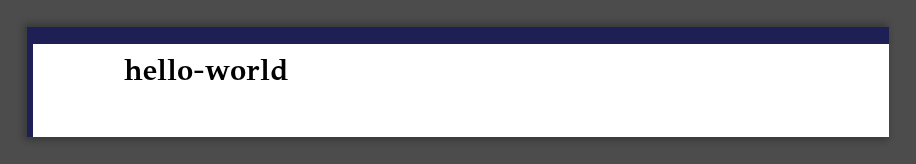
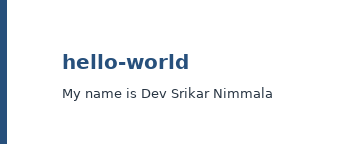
(289, 70) none -> [62,87,273,101] // My name is Dev Srikar Nimmala

